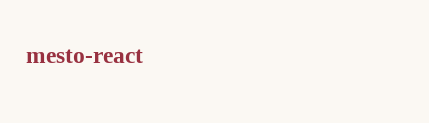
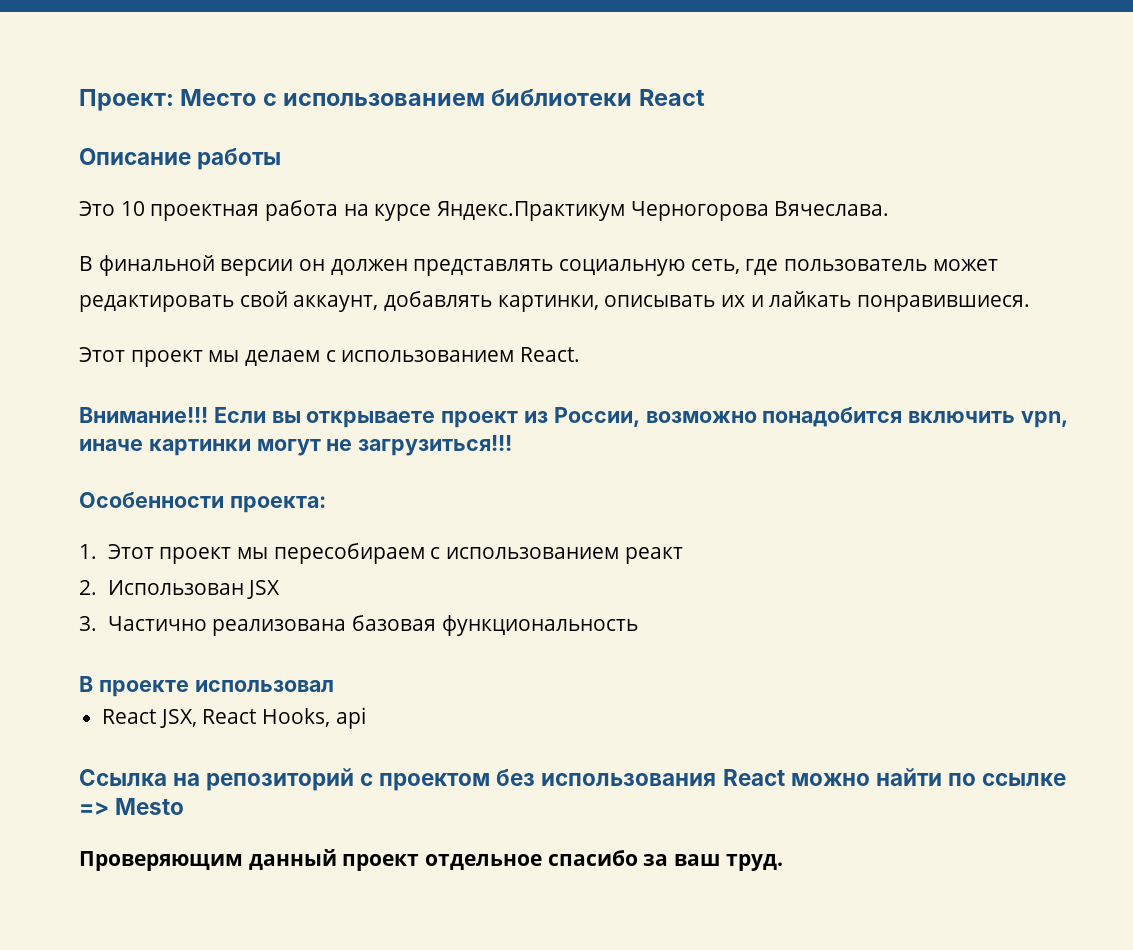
[26,49,143,63] mesto-react -> [79,89,705,111] [79,148,282,170] [79,200,890,221] [79,255,998,276] [79,291,1031,312] [79,347,581,367] [79,407,1069,428] [79,435,513,456] [79,492,326,513] [79,543,683,564] [79,580,281,599] [79,615,638,636] [79,676,334,697] [102,707,366,729] [79,768,1066,791] [79,798,185,815] [79,849,783,871] Проект: Место с использованием библиотеки React // Описание работы // Это 10 проектная работа на курсе Яндекс.Практикум Черногорова Вячеслава. // В финальной версии он должен представлять социальную сеть, где пользователь может редактировать свой аккаунт, добавлять картинки, описывать их и лайкать понравившиеся. // Этот проект мы делаем с использованием React. // Внимание!!! Если вы открываете проект из России, возможно понадобится включить vpn, иначе картинки могут не загрузиться!!! // Особенности проекта: // 1. Этот проект мы пересобираем с использованием реакт // 2. Использован JSX // 3. Частично реализована базовая функциональность // В проекте использовал // React JSX, React Hooks, api // Ссылка на репозиторий с проектом без использования React можно найти по ссылке => Mesto // Проверяющим данный проект отдельное спасибо за ваш труд.

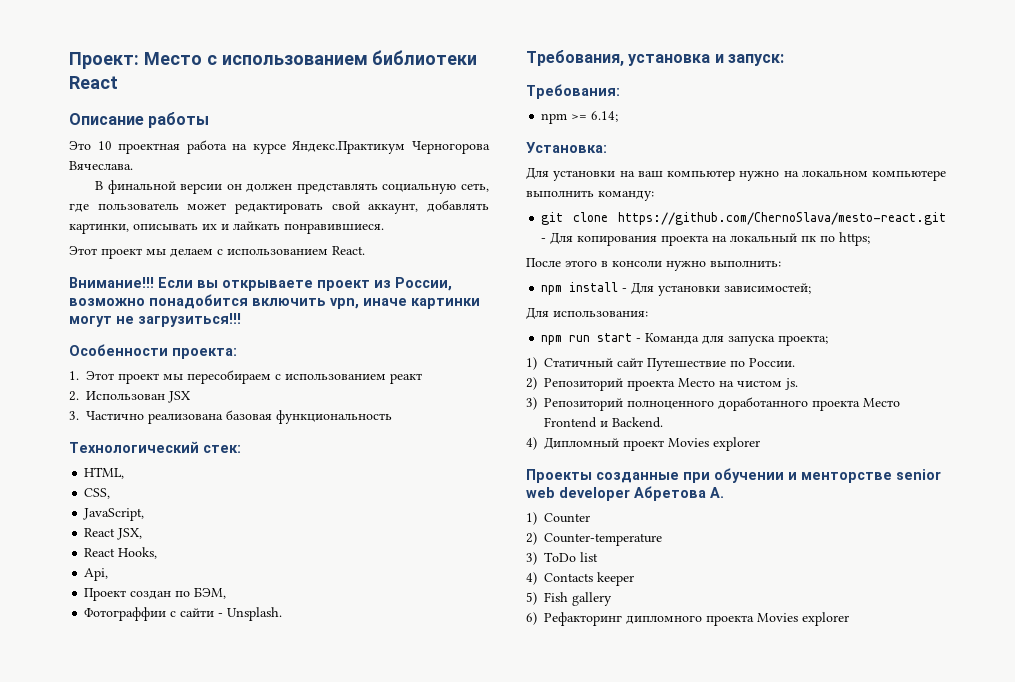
[79,676,334,697] В проекте использовал -> [69,441,241,453] [84,467,125,479] [84,488,111,499] [83,508,145,521] Технологический стек: // HTML, // CSS, // JavaScript,
(197, 718) none -> (143, 534) //
[335,707,366,729] [79,768,1066,791] [79,798,185,815] [79,849,783,871] api // Ссылка на репозиторий с проектом без использования React можно найти по ссылке => Mesto // Проверяющим данный проект отдельное спасибо за ваш труд. -> [84,568,109,581] [84,587,227,601] [84,607,283,621] [526,50,784,66] [526,84,620,99] [541,111,619,124] [526,142,607,153] [526,167,946,181] [526,190,654,201] [541,212,946,225] [541,232,871,246] [526,258,781,271] [541,282,812,296] [526,307,648,320] [541,333,829,346] [526,357,795,371] [526,377,798,391] [526,397,900,411] [544,417,663,428] [526,437,760,451] [526,468,941,483] [526,486,724,501] [526,512,590,525] [526,532,662,546] [526,552,598,565] [526,572,634,586] [526,592,612,606] [526,612,849,626] // Api, // Проект создан по БЭМ, // Фотограффии с сайти - Unsplash. // Требования, установка и запуск: // Требования: // npm >= 6.14; // Установка: // Для установки на ваш компьютер нужно на локальном компьютере выполнить команду: // git clone https://github.com/ChernoSlava/mesto-react.git - Для копирования проекта на локальный пк по https; // После этого в консоли нужно выполнить: // npm install - Для установки зависимостей; // Для использования: // npm run start - Команда для запуска проекта; // 1) Статичный сайт Путешествие по России. // 2) Репозиторий проекта Место на чистом js. // 3) Репозиторий полноценного доработанного проекта Место Frontend и Backend. // 4) Дипломный проект Movies explorer // Проекты созданные при обучении и менторстве senior web developer Абретова А. // 1) Counter // 2) Counter-temperature // 3) ToDo list // 4) Contacts keeper // 5) Fish gallery // 6) Рефакторинг дипломного проекта Movies explorer

